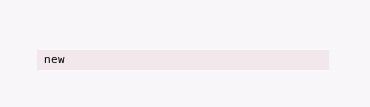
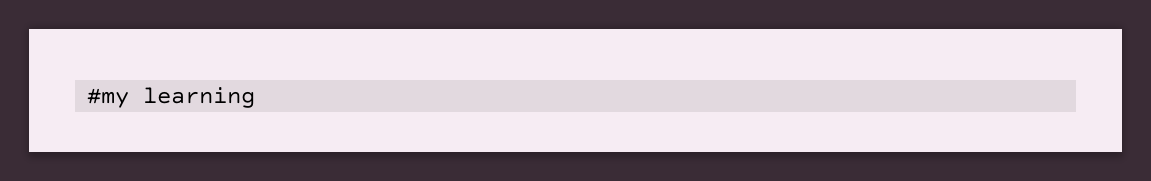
[43,57,65,63] new -> [87,87,256,108] #my learning

